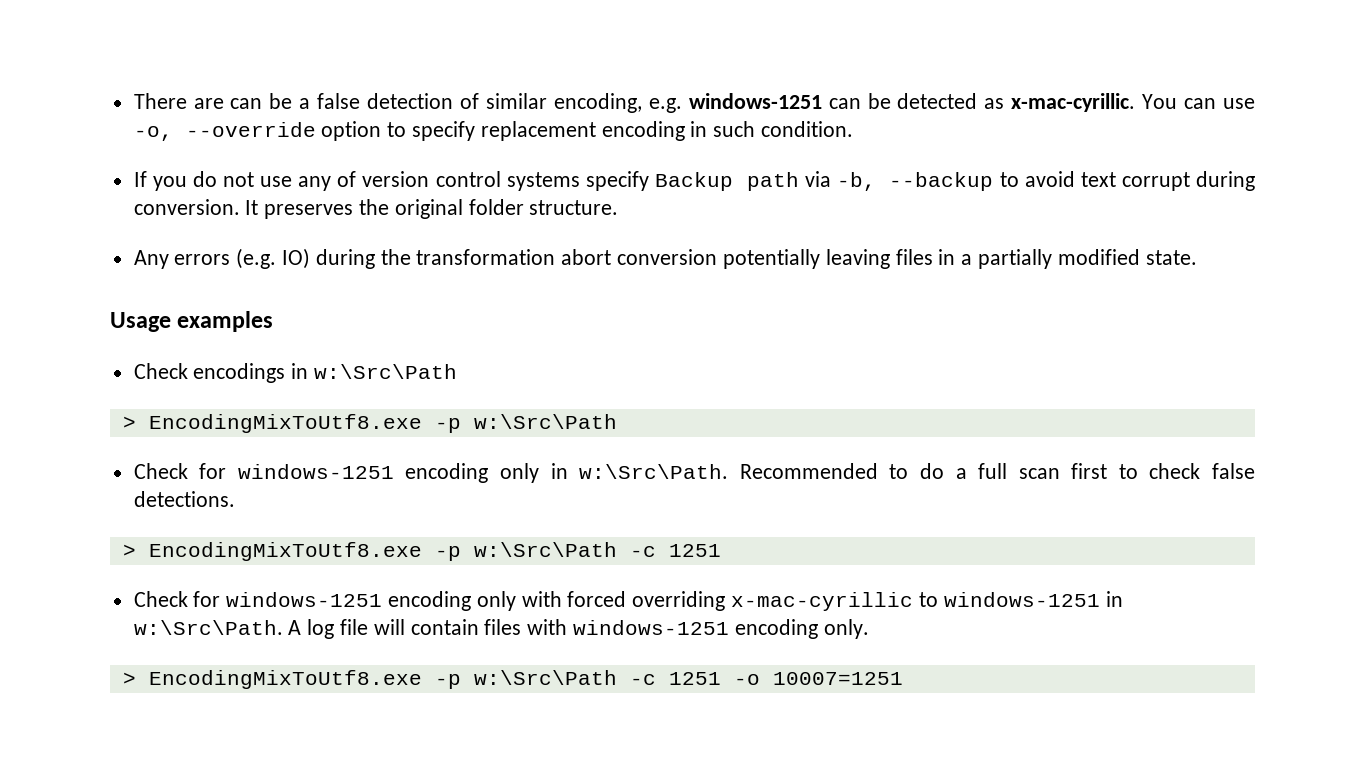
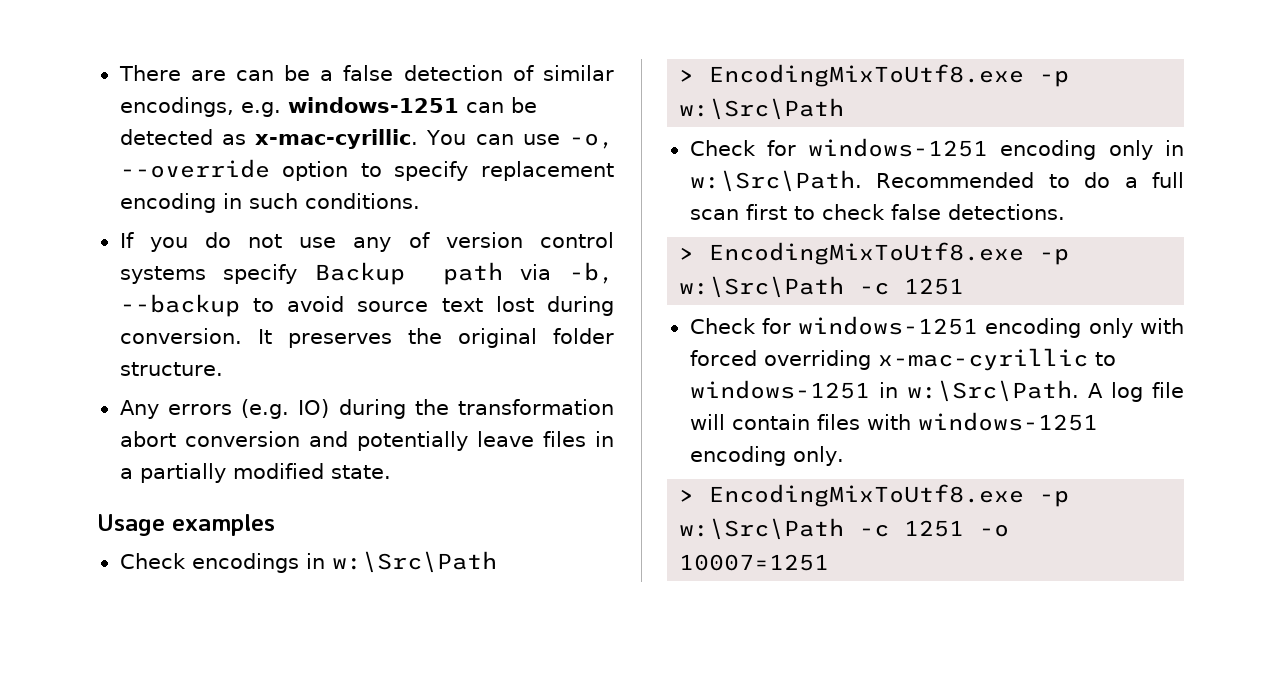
[553,93,642,113] encoding, -> [119,97,234,117] encodings,
[761,121,854,137] condition. -> [304,193,420,209] conditions.
[1080,172,1190,191] text corrupt -> [357,296,534,312] source text lost
[722,249,890,269] potentially leaving -> [308,431,534,451] and potentially leave

